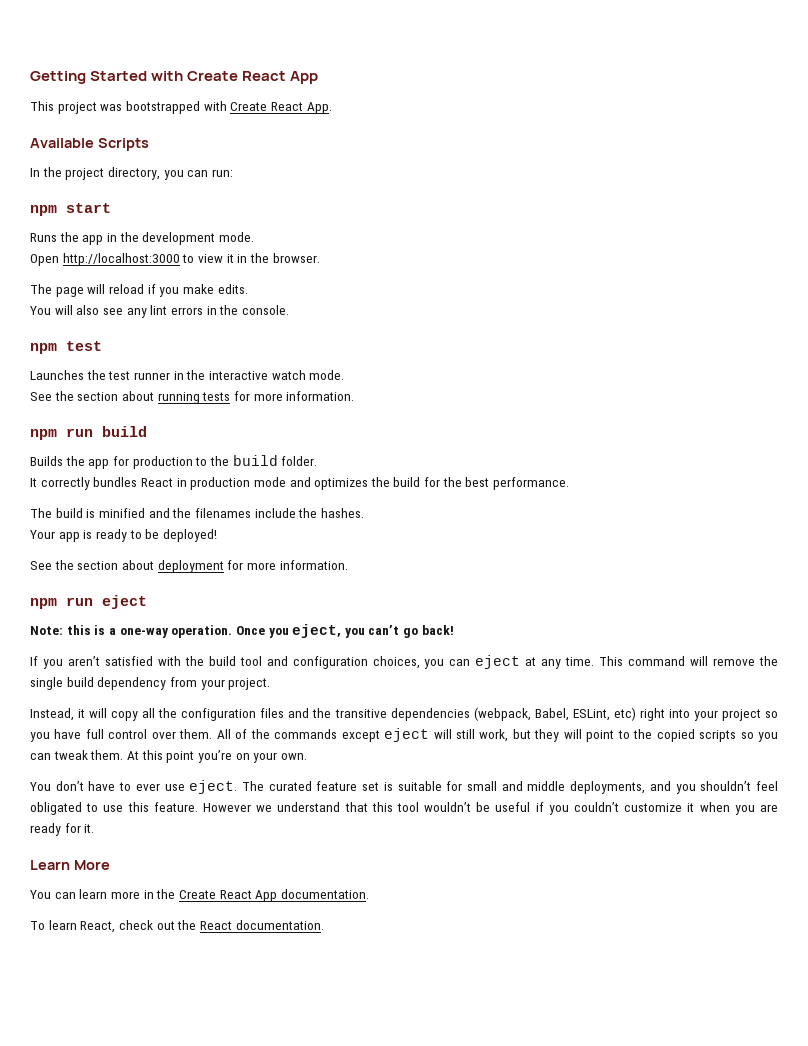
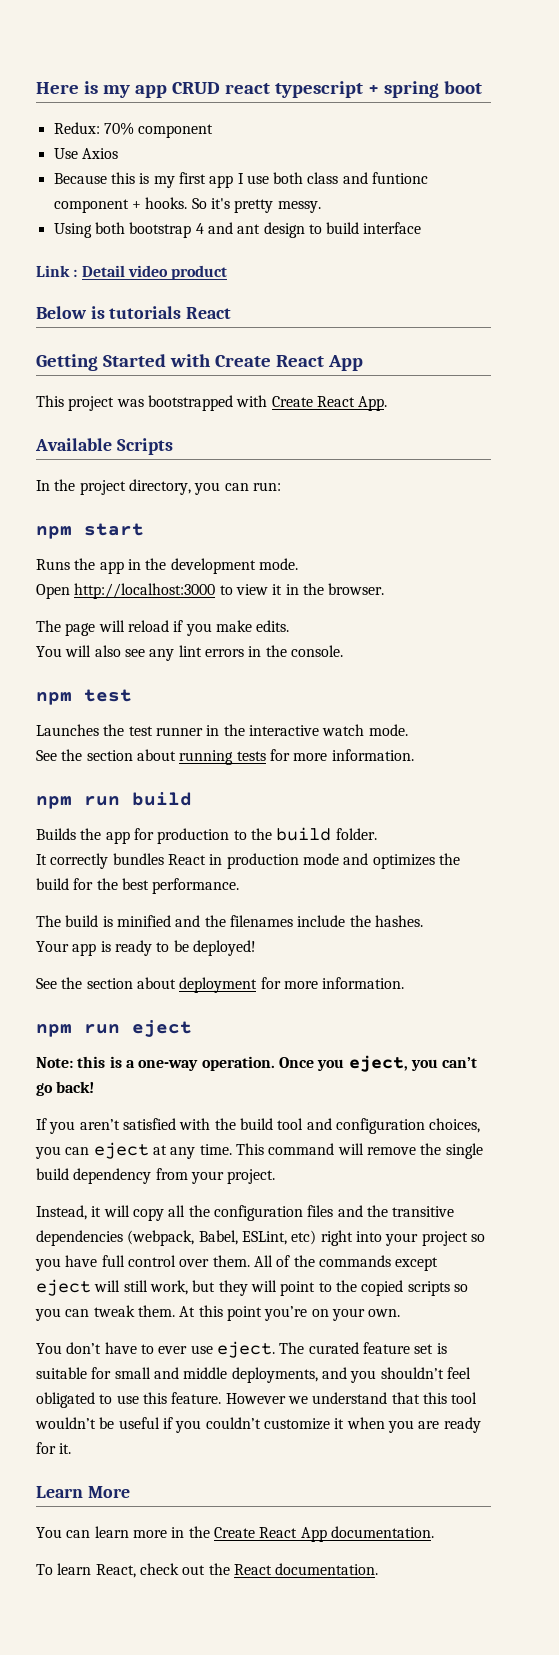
(30, 77) none -> [36,81,482,98] [53,122,214,138] [53,148,118,159] [53,172,429,188] [53,197,321,213] [53,222,422,238] [36,265,228,280] [36,306,232,319] Here is my app CRUD react typescript + spring boot // Redux: 70% component // Use Axios // Because this is my first app I use both class and funtionc component + hooks. So it's pretty messy. // Using both bootstrap 4 and ant design to build interface // Link : Detail video product // Below is tutorials React //

